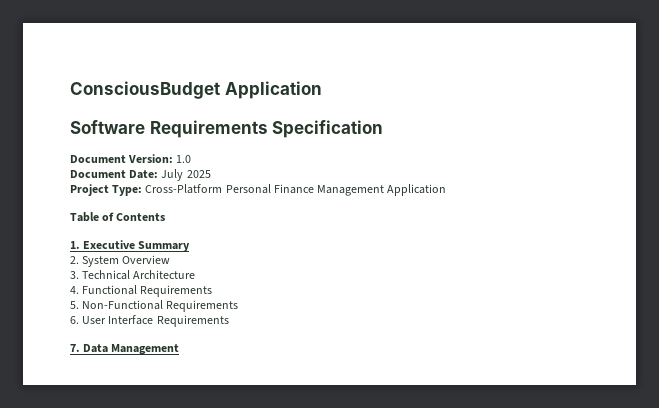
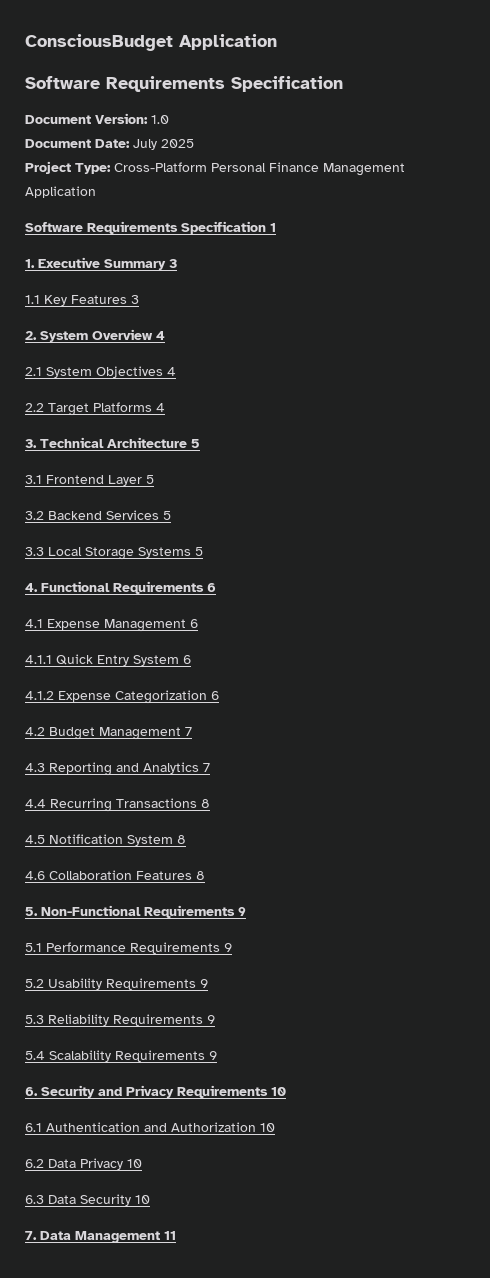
[70,212,166,222] Table of Contents -> [25,221,276,234] Software Requirements Specification 1
[70,255,171,267] [70,270,196,280] [70,285,213,297] [70,300,239,312] [70,315,229,327] // 2. System Overview // 3. Technical Architecture // 4. Functional Requirements // 5. Non-Functional Requirements // 6. User Interface Requirements -> [169,259,177,268] [25,295,139,306] [25,329,165,342] [25,366,176,378] [25,402,165,416] [25,437,200,448] [25,475,154,486] [25,510,171,520] [25,547,203,560] [25,581,216,594] [25,619,198,632] [25,654,191,666] [25,690,219,704] [25,727,192,740] [25,762,210,776] [25,798,210,812] [25,834,186,846] [25,870,205,880] [25,905,246,918] [25,942,232,954] [25,978,208,990] [25,1014,215,1026] [25,1050,217,1062] [25,1085,286,1098] [25,1122,275,1132] [25,1158,142,1170] [25,1194,150,1206] 3 // 1.1 Key Features 3 // 2. System Overview 4 // 2.1 System Objectives 4 // 2.2 Target Platforms 4 // 3. Technical Architecture 5 // 3.1 Frontend Layer 5 // 3.2 Backend Services 5 // 3.3 Local Storage Systems 5 // 4. Functional Requirements 6 // 4.1 Expense Management 6 // 4.1.1 Quick Entry System 6 // 4.1.2 Expense Categorization 6 // 4.2 Budget Management 7 // 4.3 Reporting and Analytics 7 // 4.4 Recurring Transactions 8 // 4.5 Notification System 8 // 4.6 Collaboration Features 8 // 5. Non-Functional Requirements 9 // 5.1 Performance Requirements 9 // 5.2 Usability Requirements 9 // 5.3 Reliability Requirements 9 // 5.4 Scalability Requirements 9 // 6. Security and Privacy Requirements 10 // 6.1 Authentication and Authorization 10 // 6.2 Data Privacy 10 // 6.3 Data Security 10
(180, 349) none -> [164,1231,176,1240] 11

